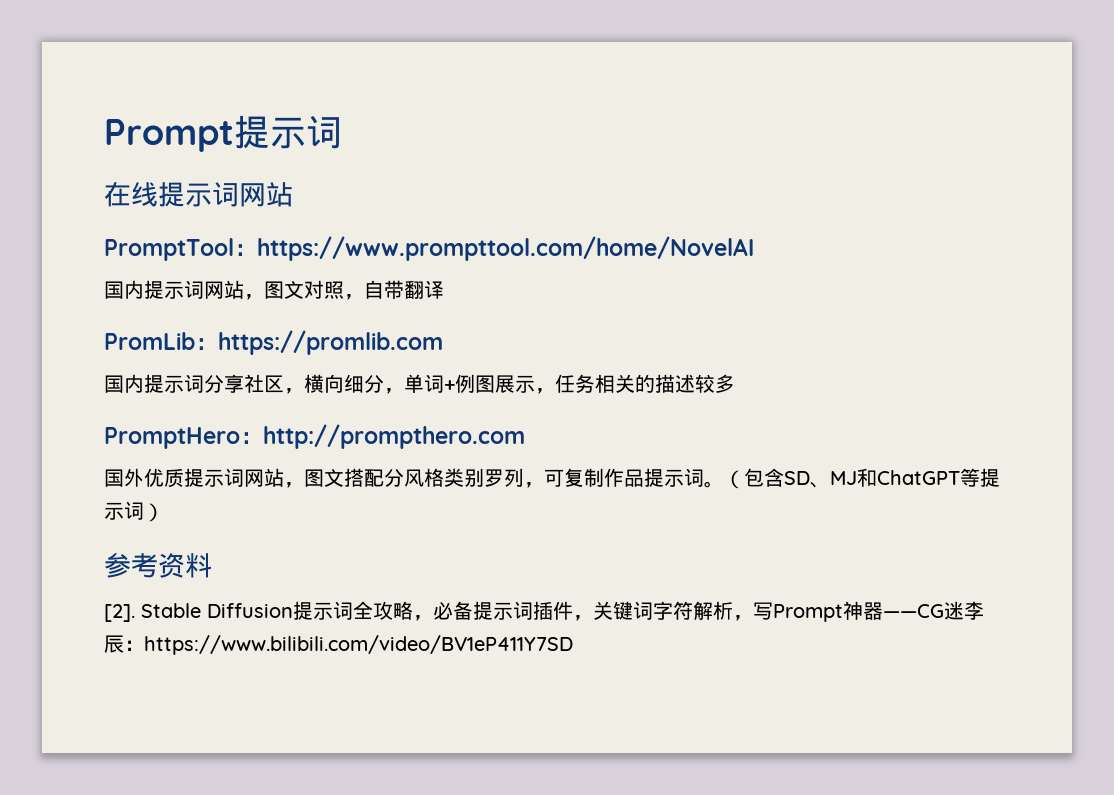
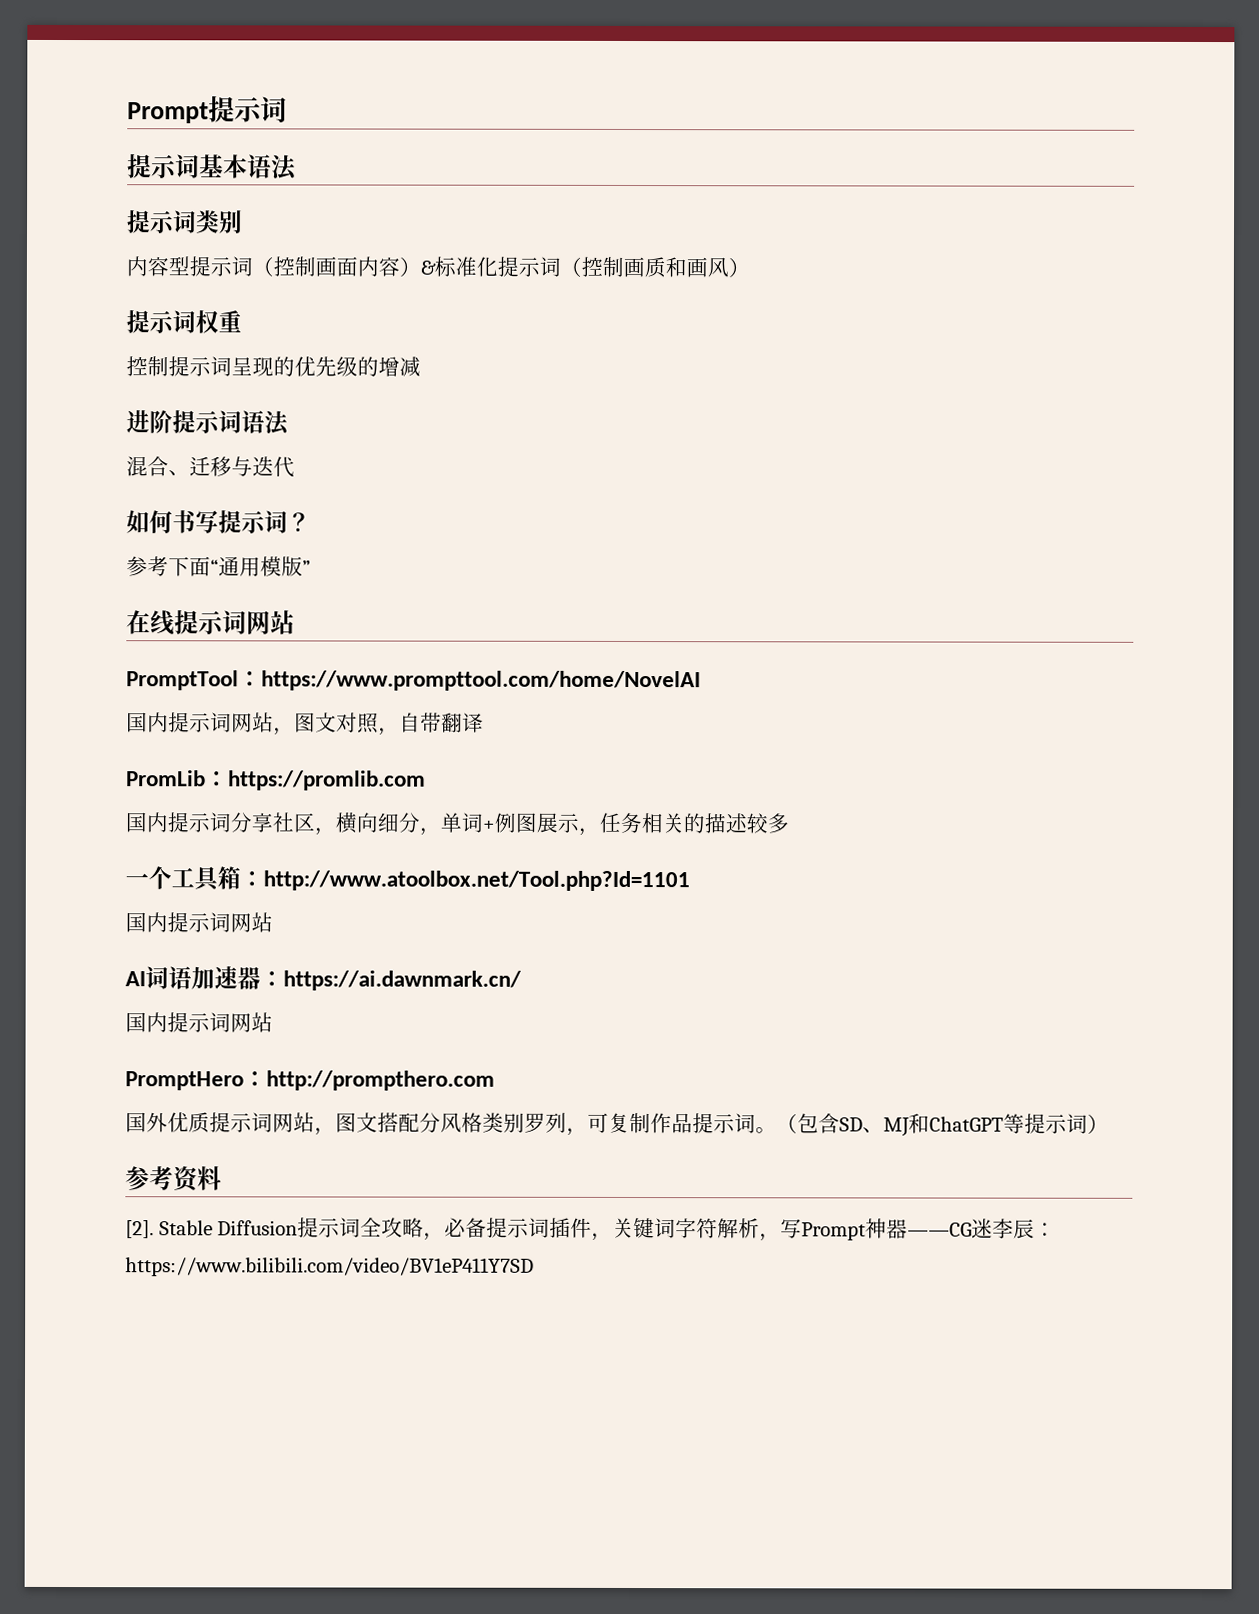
(342, 132) none -> [127,154,298,181] [127,210,243,234] [126,256,750,278] [126,310,242,334] [126,356,421,377] [126,410,290,436] [126,456,295,478] [126,510,311,534] [126,556,311,577] // 提示词基本语法 // 提示词类别 // 内容型提示词（控制画面内容）&标准化提示词（控制画质和画风） // 提示词权重 // 控制提示词呈现的优先级的增减 // 进阶提示词语法 // 混合、迁移与迭代 // 如何书写提示词？ // 参考下面“通用模版”
(735, 383) none -> [125,866,690,892] [125,912,273,933] [125,966,522,991] [125,1012,273,1033] // 一个工具箱：http://www.atoolbox.net/Tool.php?Id=1101 // 国内提示词网站 // AI词语加速器：https://ai.dawnmark.cn/ // 国内提示词网站

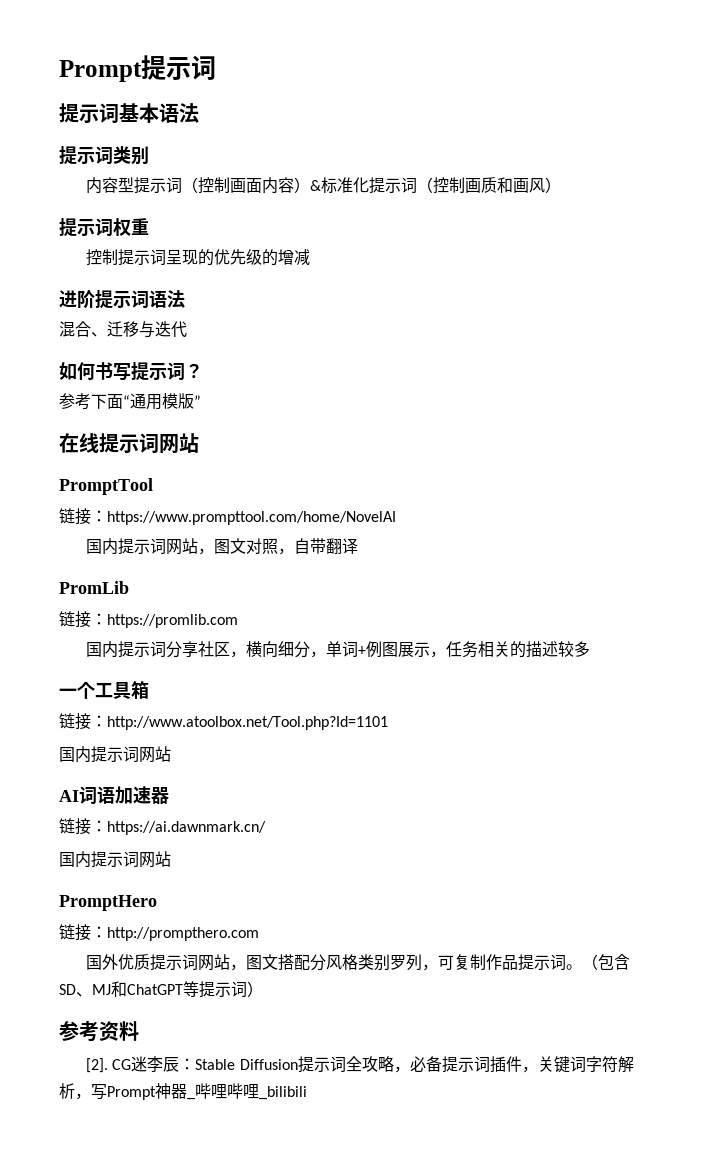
(239, 680) none -> [59,508,91,525] // 链接
(206, 778) none -> [59,611,91,628] // 链接
(241, 878) none -> [59,713,91,730] // 链接
(261, 978) none -> [59,818,91,835] // 链接
(244, 1081) none -> [59,924,91,941] // 链接
(154, 1229) none -> [112,1056,196,1072] CG迷李辰：
[907,1218,1057,1239] [125,1257,534,1277] ——CG迷李辰：https://www.bilibili.com/video/BV1eP411Y7SD -> [187,1083,307,1100] _哔哩哔哩_bilibili

